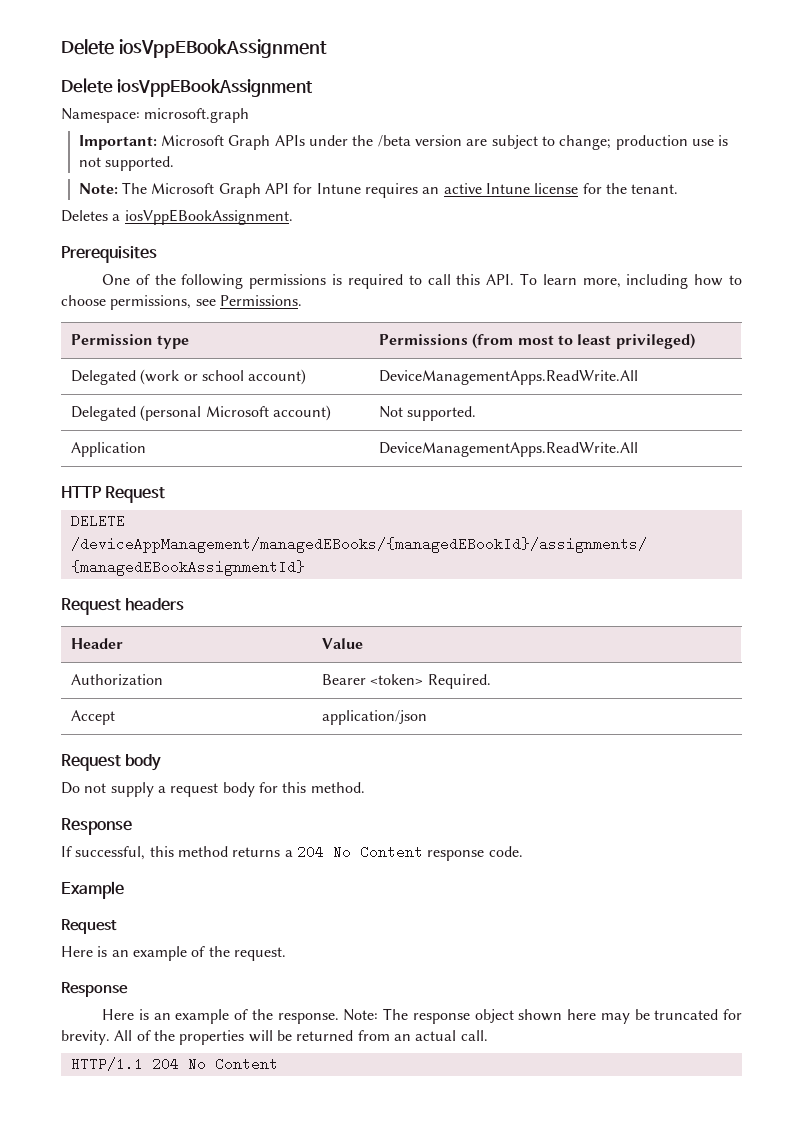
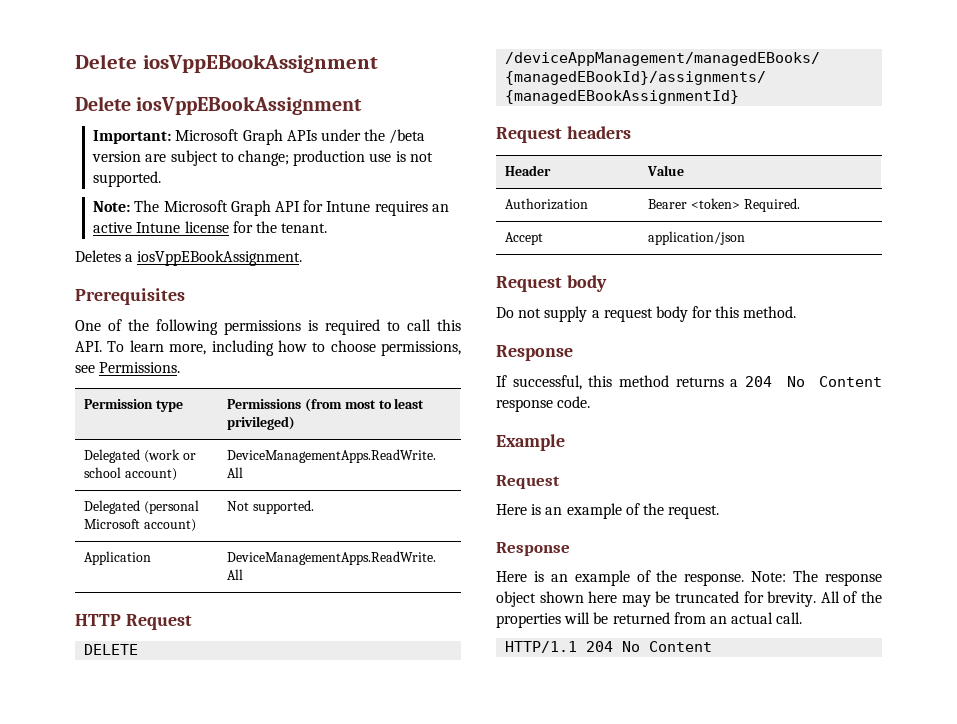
[61,108,250,123] // Namespace: microsoft.graph -> (363, 105) none

